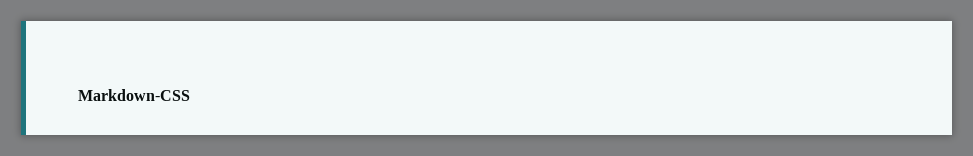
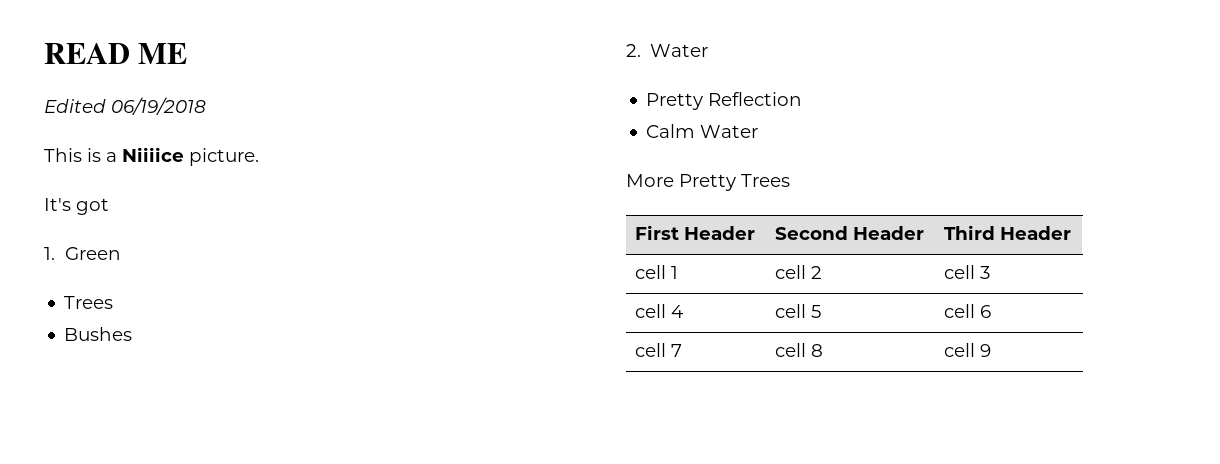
[78,89,190,101] Markdown-CSS -> [44,43,188,64] [44,97,206,115] [44,147,259,166] [44,198,109,215] [44,247,122,260] [64,296,114,309] [64,327,133,341] [626,44,709,57] [646,92,803,110] [646,124,759,138] [626,174,790,191] [634,225,755,240] [774,226,924,240] [943,225,1071,240] [634,265,678,279] [774,265,822,279] [943,265,990,279] [634,304,683,318] [774,304,821,318] [943,304,991,318] [634,343,682,357] [774,343,823,357] [943,343,991,357] READ ME // Edited 06/19/2018 // This is a Niiiice picture. // It's got // 1. Green // Trees // Bushes // 2. Water // Pretty Reflection // Calm Water // More Pretty Trees // First Header | Second Header | Third Header // cell 1 | cell 2 | cell 3 // cell 4 | cell 5 | cell 6 // cell 7 | cell 8 | cell 9

